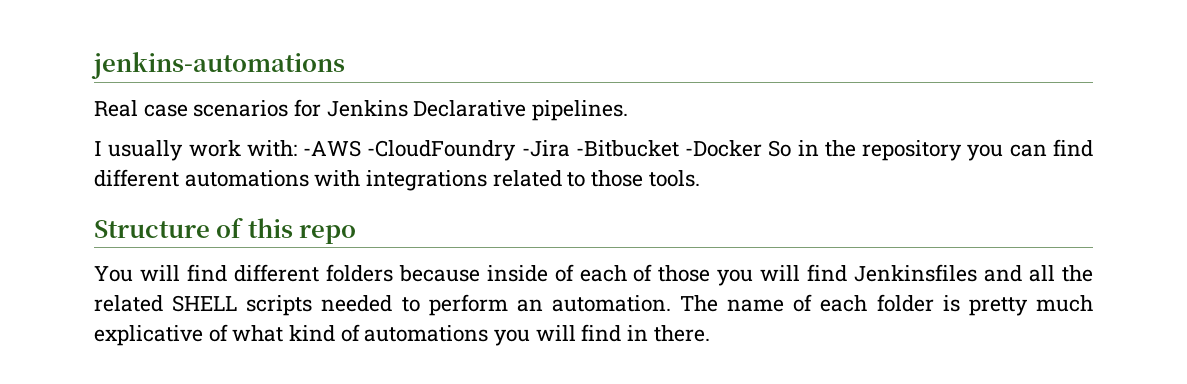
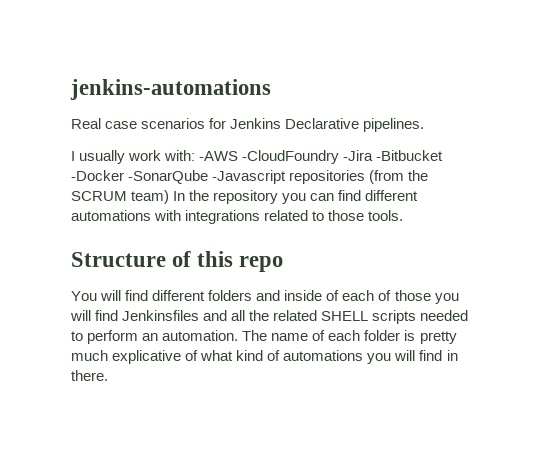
[768,140,819,157] So in -> [128,170,429,184] [71,190,186,204] -SonarQube -Javascript repositories (from the SCRUM team) In
[398,265,480,282] because -> [256,290,281,301] and

